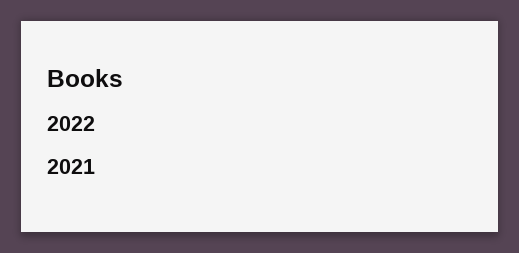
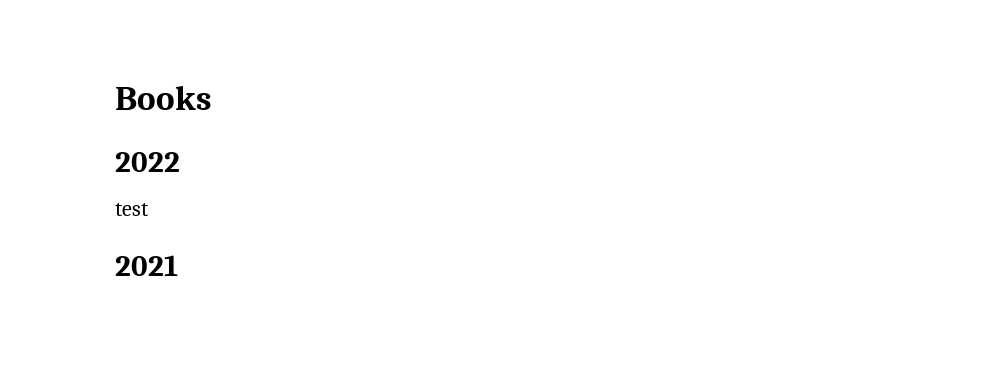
(95, 123) none -> [115,203,149,216] // test

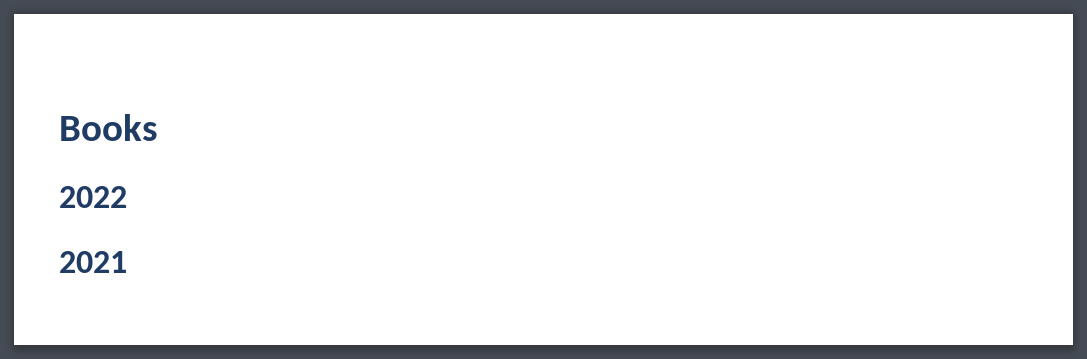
[115,203,149,216] // test -> (127, 197) none

